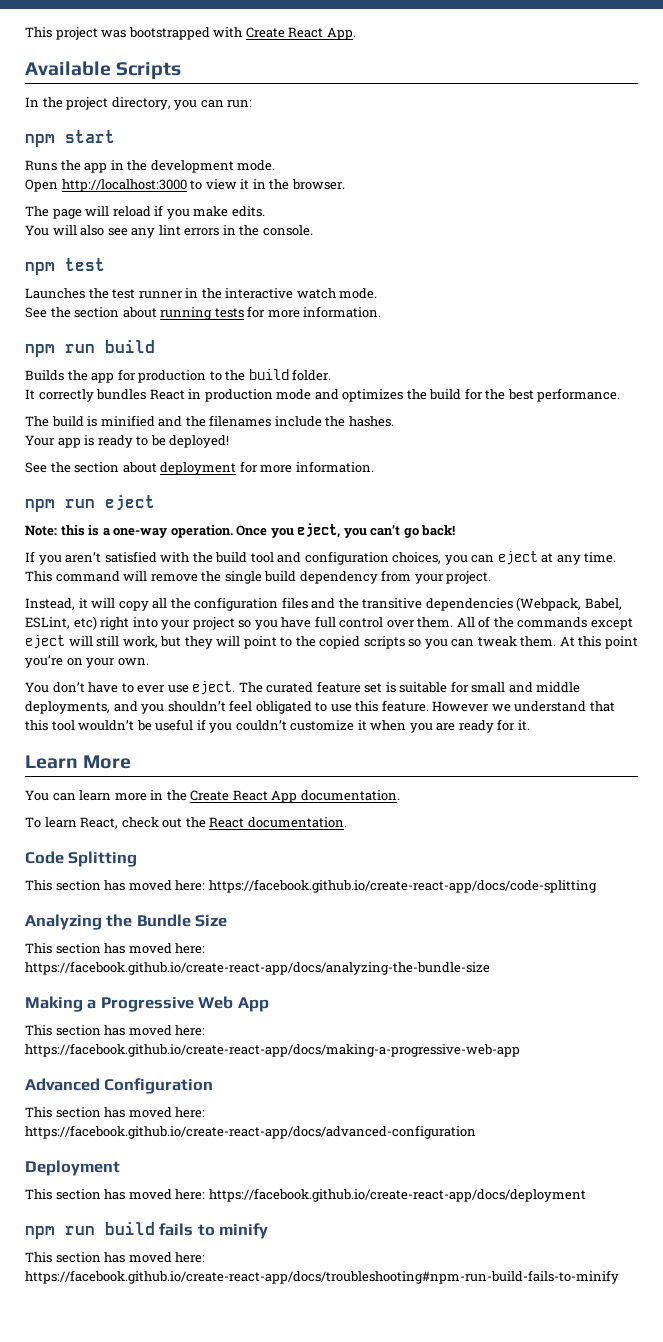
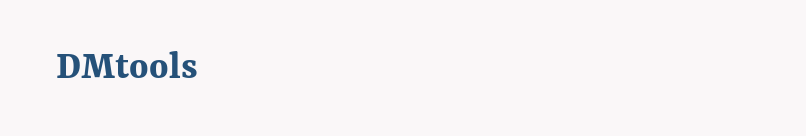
[25,27,356,40] [25,61,182,80] [25,97,253,110] [25,130,115,147] [25,160,276,173] [25,179,345,192] [25,205,265,219] [25,225,313,238] [25,258,105,275] [25,288,378,299] [25,306,382,320] [25,340,155,357] [25,369,332,383] [25,388,621,402] [25,415,394,427] [25,435,230,448] [25,461,374,475] [25,495,155,512] [25,523,456,538] [25,551,617,565] [25,570,492,584] [25,597,622,611] [25,616,633,630] [25,635,638,649] [25,655,149,668] [25,681,581,695] [25,700,615,714] [25,719,530,733] [25,755,132,769] [25,790,400,803] [25,817,347,829] [25,851,138,867] [25,879,597,893] [25,914,228,930] [25,943,206,954] [25,961,490,975] [25,996,269,1012] [25,1025,206,1036] [25,1043,520,1057] [25,1078,214,1094] [25,1107,206,1118] [25,1125,476,1139] [25,1160,120,1176] [25,1188,586,1202] [25,1222,269,1239] [25,1252,206,1263] [25,1270,619,1284] This project was bootstrapped with Create React App. // Available Scripts // In the project directory, you can run: // npm start // Runs the app in the development mode. // Open http://localhost:3000 to view it in the browser. // The page will reload if you make edits. // You will also see any lint errors in the console. // npm test // Launches the test runner in the interactive watch mode. // See the section about running tests for more information. // npm run build // Builds the app for production to the build folder. // It correctly bundles React in production mode and optimizes the build for the best performance. // The build is minified and the filenames include the hashes. // Your app is ready to be deployed! // See the section about deployment for more information. // npm run eject // Note: this is a one-way operation. Once you eject, you can’t go back! // If you aren’t satisfied with the build tool and configuration choices, you can eject at any time. This command will remove the single build dependency from your project. // Instead, it will copy all the configuration files and the transitive dependencies (Webpack, Babel, ESLint, etc) right into your project so you have full control over them. All of the commands except eject will still work, but they will point to the copied scripts so you can tweak them. At this point you’re on your own. // You don’t have to ever use eject. The curated feature set is suitable for small and middle deployments, and you shouldn’t feel obligated to use this feature. However we understand that this tool wouldn’t be useful if you couldn’t customize it when you are ready for it. // Learn More // You can learn more in the Create React App documentation. // To learn React, check out the React documentation. // Code Splitting // This section has moved here: https://facebook.github.io/create-react-app/docs/code-splitting // Analyzing the Bundle Size // This section has moved here: https://facebook.github.io/create-react-app/docs/analyzing-the-bundle-size // Making a Progressive Web App // This section has moved here: https://facebook.github.io/create-react-app/docs/making-a-progressive-web-app // Advanced Configuration // This section has moved here: https://facebook.github.io/create-react-app/docs/advanced-configuration // Deployment // This section has moved here: https://facebook.github.io/create-react-app/docs/deployment // npm run build fails to minify // This section has moved here: https://facebook.github.io/create-react-app/docs/troubleshooting#npm-run-build-fails-to-minify -> [56,51,198,78] DMtools

